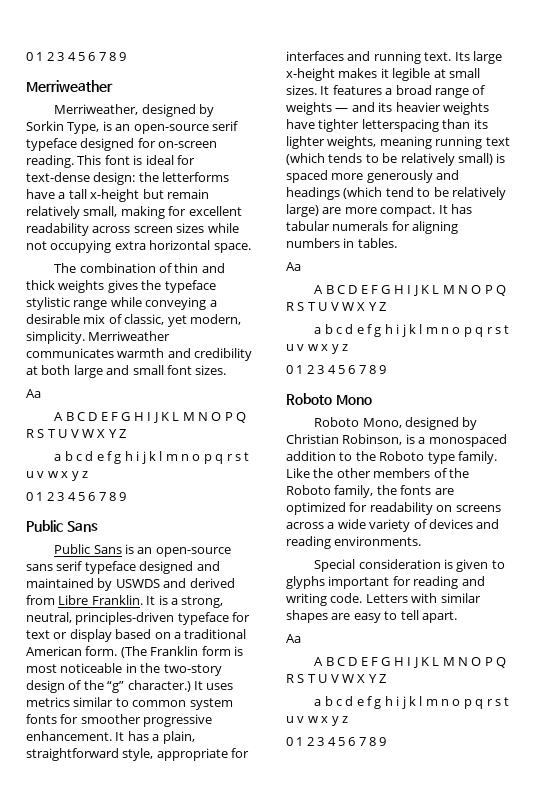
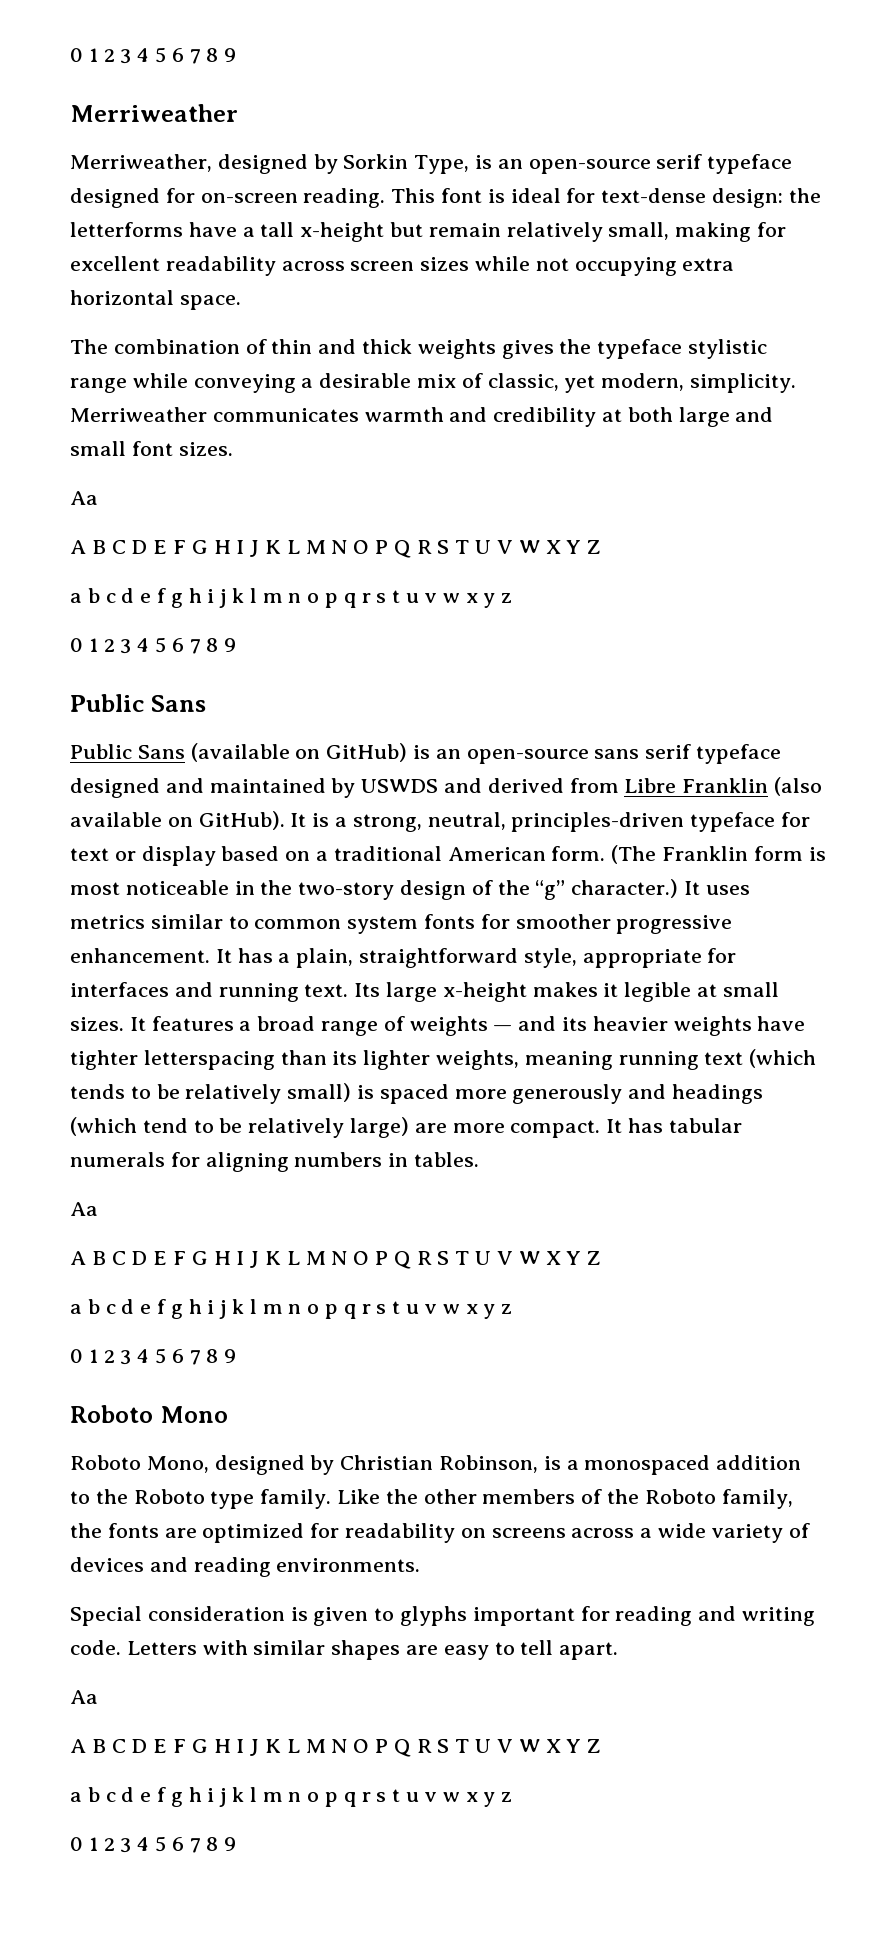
(122, 549) none -> [190,743,408,762] (available on GitHub)
[91,595,143,605] Franklin. -> [682,777,823,796] [70,811,285,830] Franklin (also available on GitHub).

